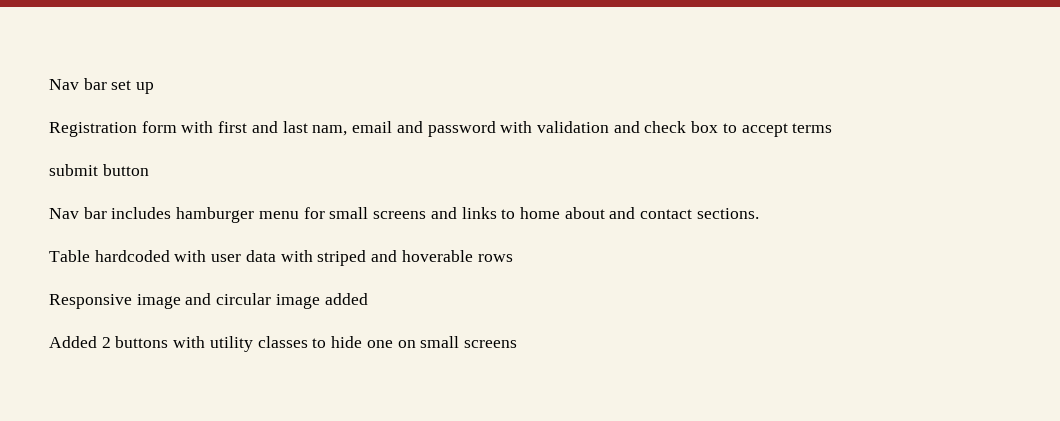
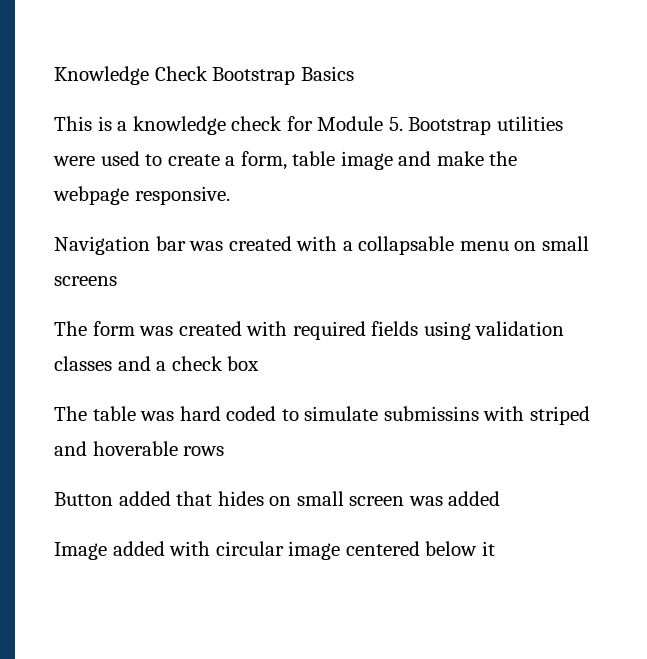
[49,78,155,94] [49,121,833,137] [49,164,149,176] [49,207,759,223] [49,250,276,262] Nav bar set up // Registration form with first and last nam, email and password with validation and check box to accept terms // submit button // Nav bar includes hamburger menu for small screens and links to home about and contact sections. // Table hardcoded with user data -> [54,66,354,85] [54,116,563,135] [53,151,518,170] [53,186,230,205] [54,236,589,255] [54,276,117,286] [54,321,565,340] [54,356,260,371] [54,406,479,421] Knowledge Check Bootstrap Basics // This is a knowledge check for Module 5. Bootstrap utilities were used to create a form, table image and make the webpage responsive. // Navigation bar was created with a collapsable menu on small screens // The form was created with required fields using validation classes and a check box // The table was hard coded to simulate submissins
[49,293,368,309] [49,336,517,352] Responsive image and circular image added // Added 2 buttons with utility classes to hide one on small screens -> [54,491,501,506] [54,541,495,560] Button added that hides on small screen was added // Image added with circular image centered below it

